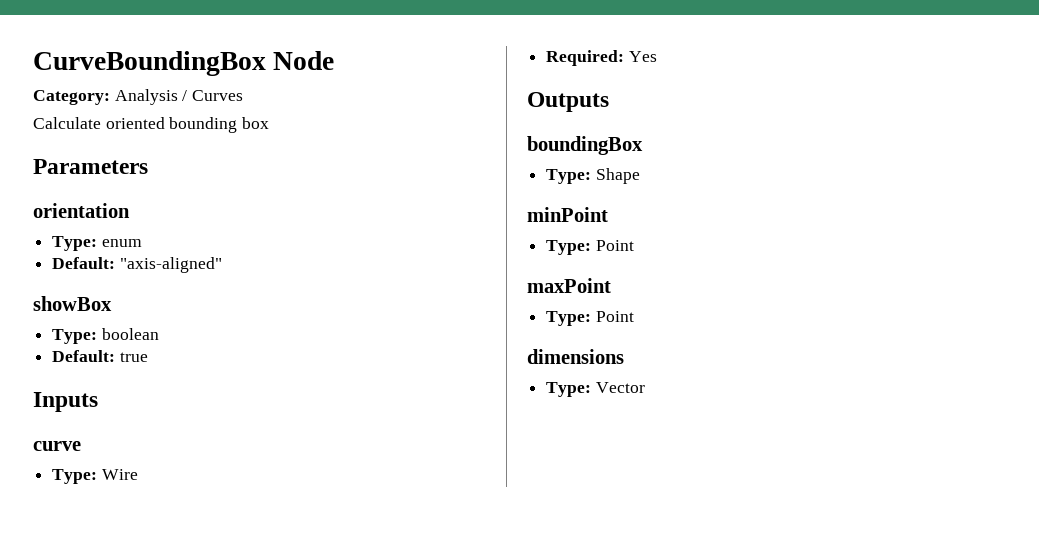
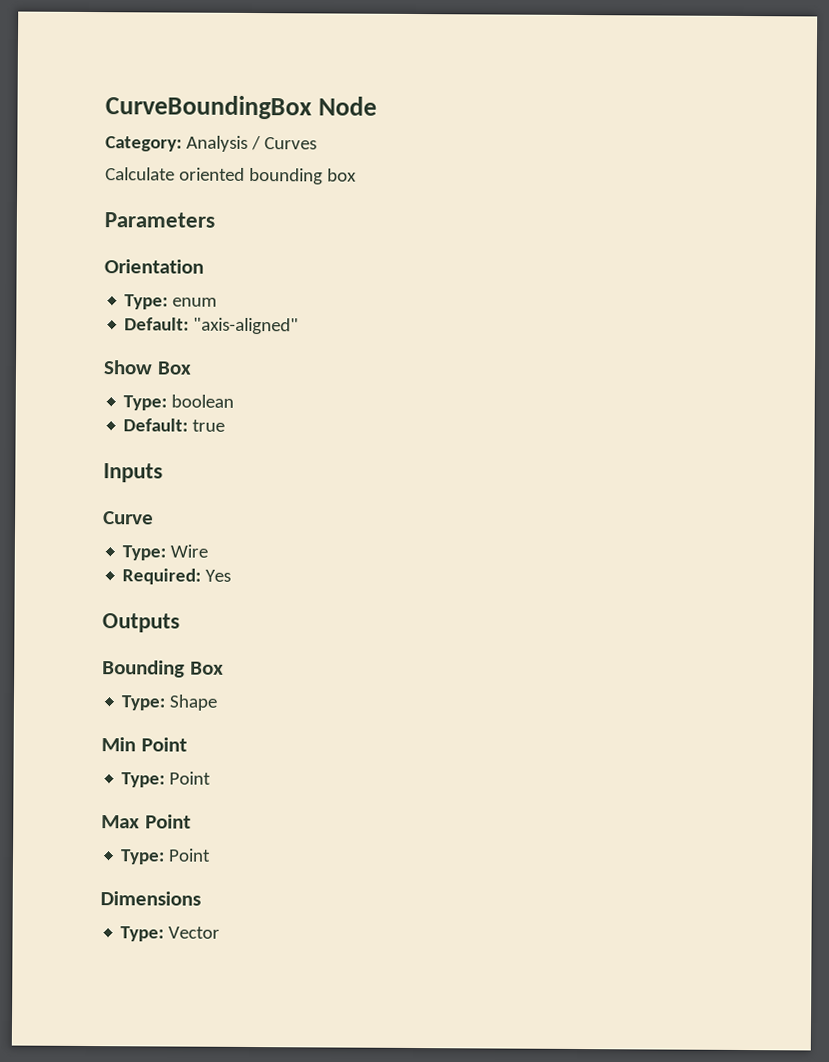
[33,203,130,218] orientation -> [104,259,204,274] Orientation
[33,296,112,311] showBox -> [103,360,192,375] Show Box
[33,441,81,451] curve -> [103,511,154,525] Curve
[527,136,643,155] boundingBox -> [102,660,224,678] Bounding Box
[527,207,608,222] [546,240,634,255] [527,278,611,293] [546,311,634,326] [527,349,624,364] minPoint // Type: Point // maxPoint // Type: Point // dimensions -> [101,737,187,752] [121,771,212,788] [101,814,191,829] [120,848,212,865] [100,891,201,906] Min Point // Type: Point // Max Point // Type: Point // Dimensions

